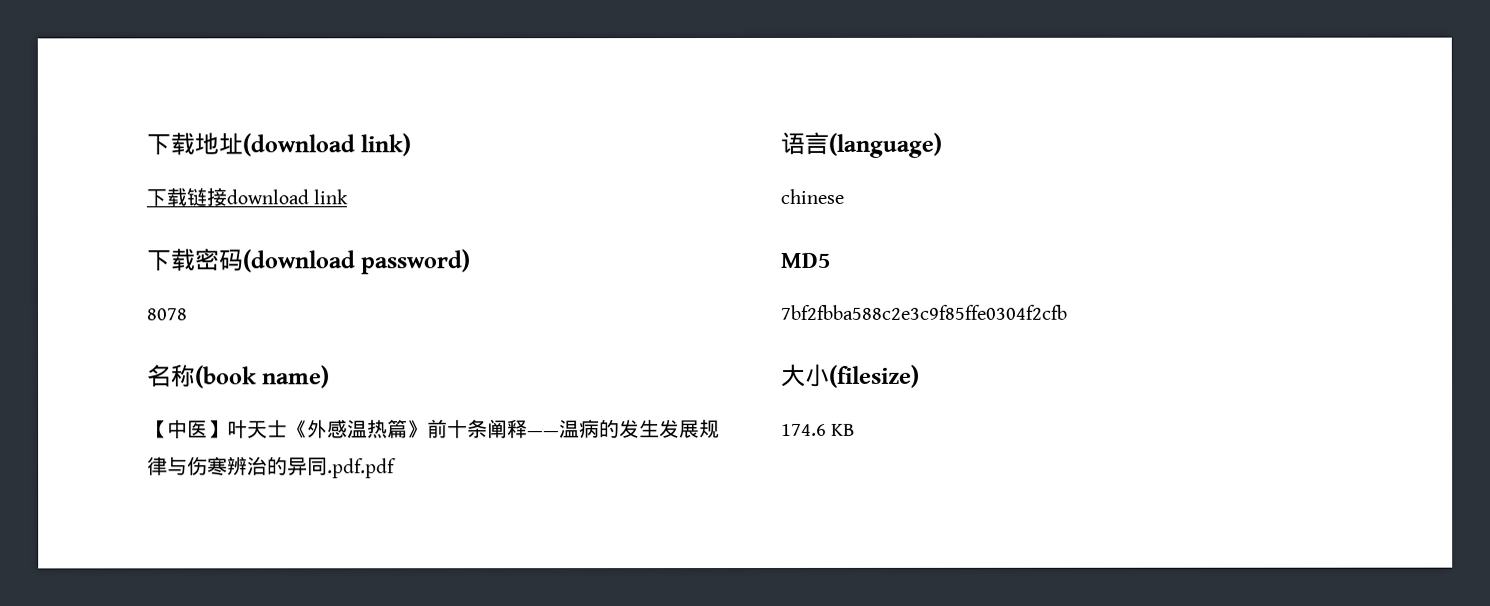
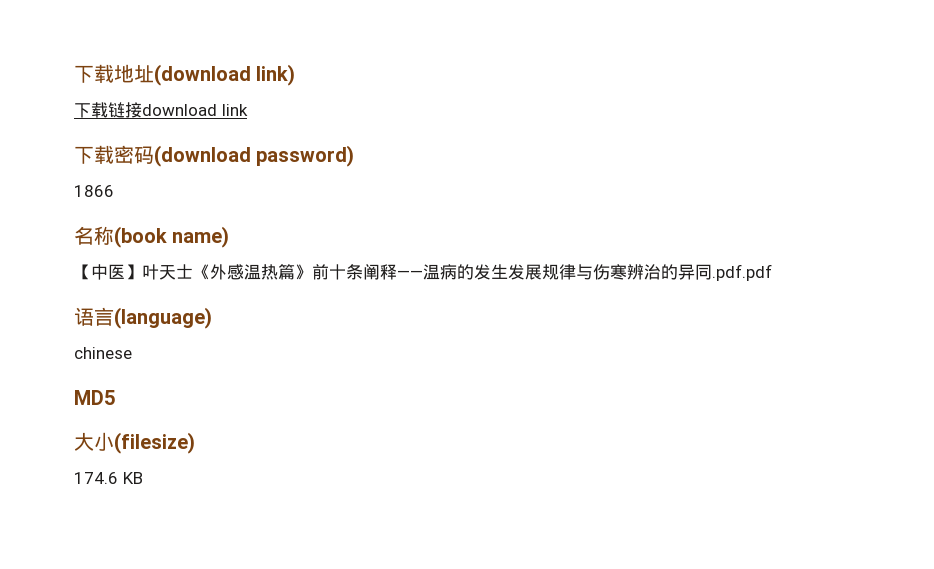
[147,308,188,321] 8078 -> [74,185,114,197] 1866
[781,304,1068,320] // 7bf2fbba588c2e3c9f85ffe0304f2cfb -> (115, 397) none

